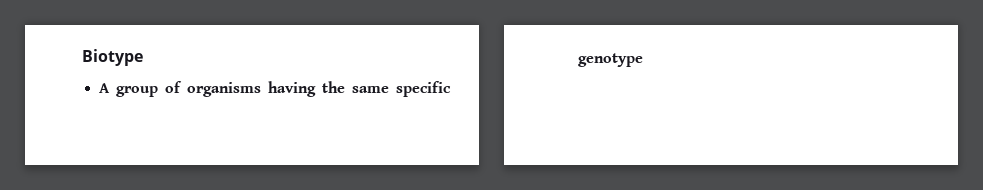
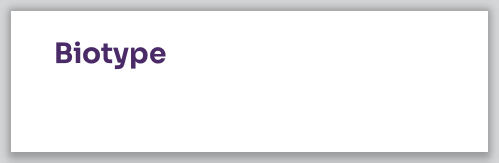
[99,81,451,97] [578,53,644,67] // A group of organisms having the same specific genotype -> (166, 55) none

